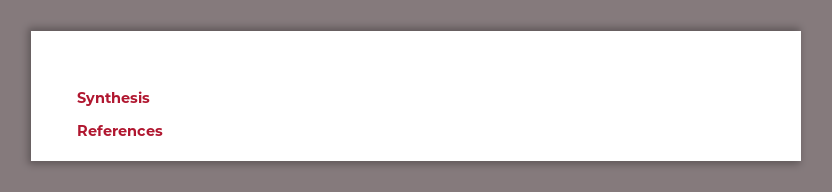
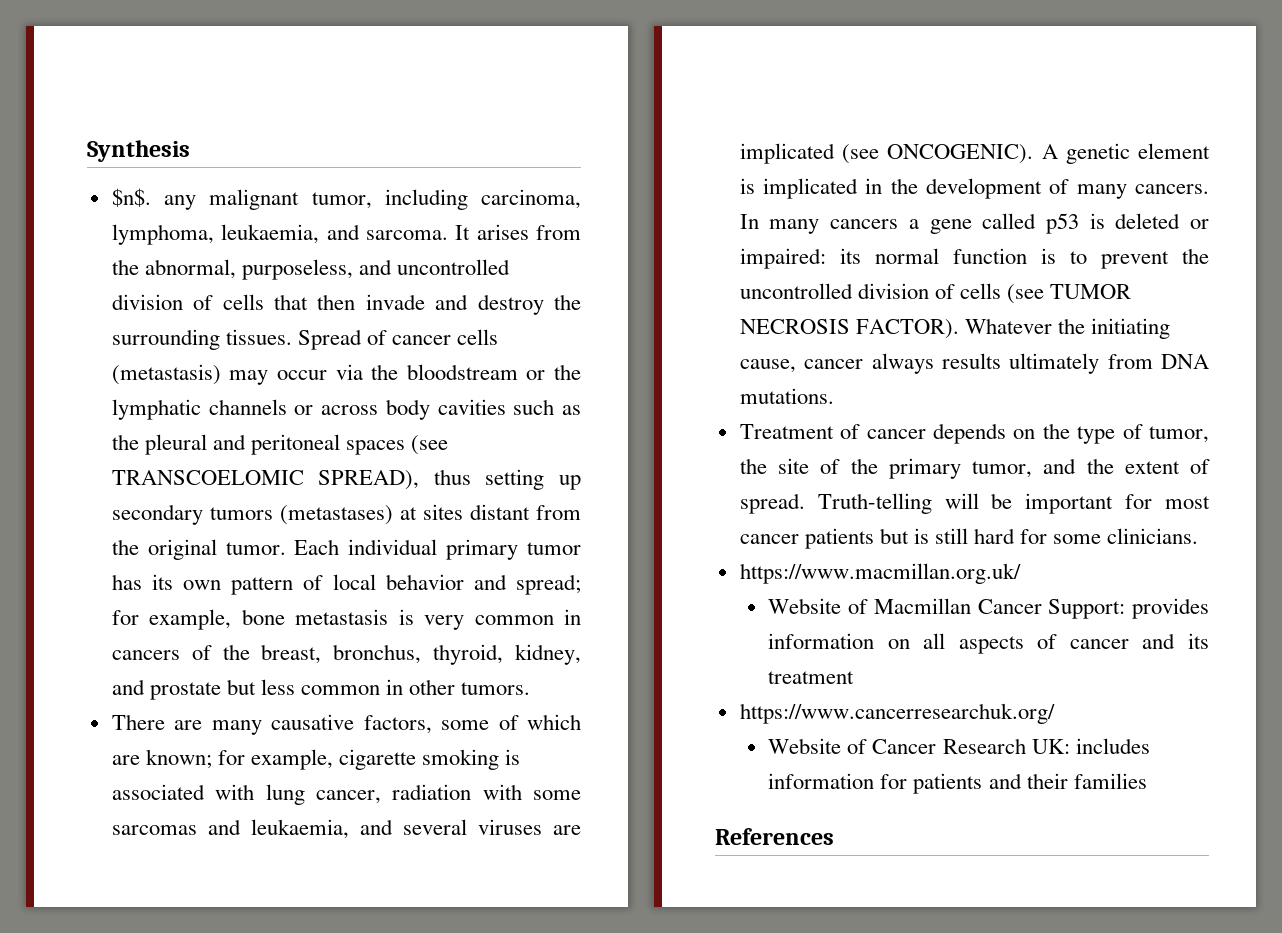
(150, 98) none -> [111,188,581,210] [111,224,581,245] [111,259,511,280] [111,294,581,315] [111,329,499,350] [111,364,581,385] [111,399,581,420] [111,434,449,455] [111,469,581,490] [111,504,582,525] [111,539,581,560] [111,574,581,595] [111,609,581,630] [111,644,581,665] [111,679,531,700] [111,714,581,735] [111,749,521,770] [111,784,581,805] [111,819,581,839] [739,143,1210,164] [739,178,1209,199] [739,213,1209,234] [739,248,1209,269] [739,283,1132,304] [739,318,1171,339] [739,353,1209,374] [739,388,834,404] [739,423,1209,444] [739,458,1210,479] [739,493,1210,514] [739,528,1199,549] [739,563,1021,584] [768,598,1209,619] [768,633,1209,654] [768,671,855,684] [739,703,1055,724] [768,738,1150,754] [768,773,1147,794] // $n$. any malignant tumor, including carcinoma, lymphoma, leukaemia, and sarcoma. It arises from the abnormal, purposeless, and uncontrolled division of cells that then invade and destroy the surrounding tissues. Spread of cancer cells (metastasis) may occur via the bloodstream or the lymphatic channels or across body cavities such as the pleural and peritoneal spaces (see TRANSCOELOMIC SPREAD), thus setting up secondary tumors (metastases) at sites distant from the original tumor. Each individual primary tumor has its own pattern of local behavior and spread; for example, bone metastasis is very common in cancers of the breast, bronchus, thyroid, kidney, and prostate but less common in other tumors. // There are many causative factors, some of which are known; for example, cigarette smoking is associated with lung cancer, radiation with some sarcomas and leukaemia, and several viruses are implicated (see ONCOGENIC). A genetic element is implicated in the development of many cancers. In many cancers a gene called p53 is deleted or impaired: its normal function is to prevent the uncontrolled division of cells (see TUMOR NECROSIS FACTOR). Whatever the initiating cause, cancer always results ultimately from DNA mutations. // Treatment of cancer depends on the type of tumor, the site of the primary tumor, and the extent of spread. Truth-telling will be important for most cancer patients but is still hard for some clinicians. // https://www.macmillan.org.uk/ // Website of Macmillan Cancer Support: provides information on all aspects of cancer and its treatment // https://www.cancerresearchuk.org/ // Website of Cancer Research UK: includes information for patients and their families

